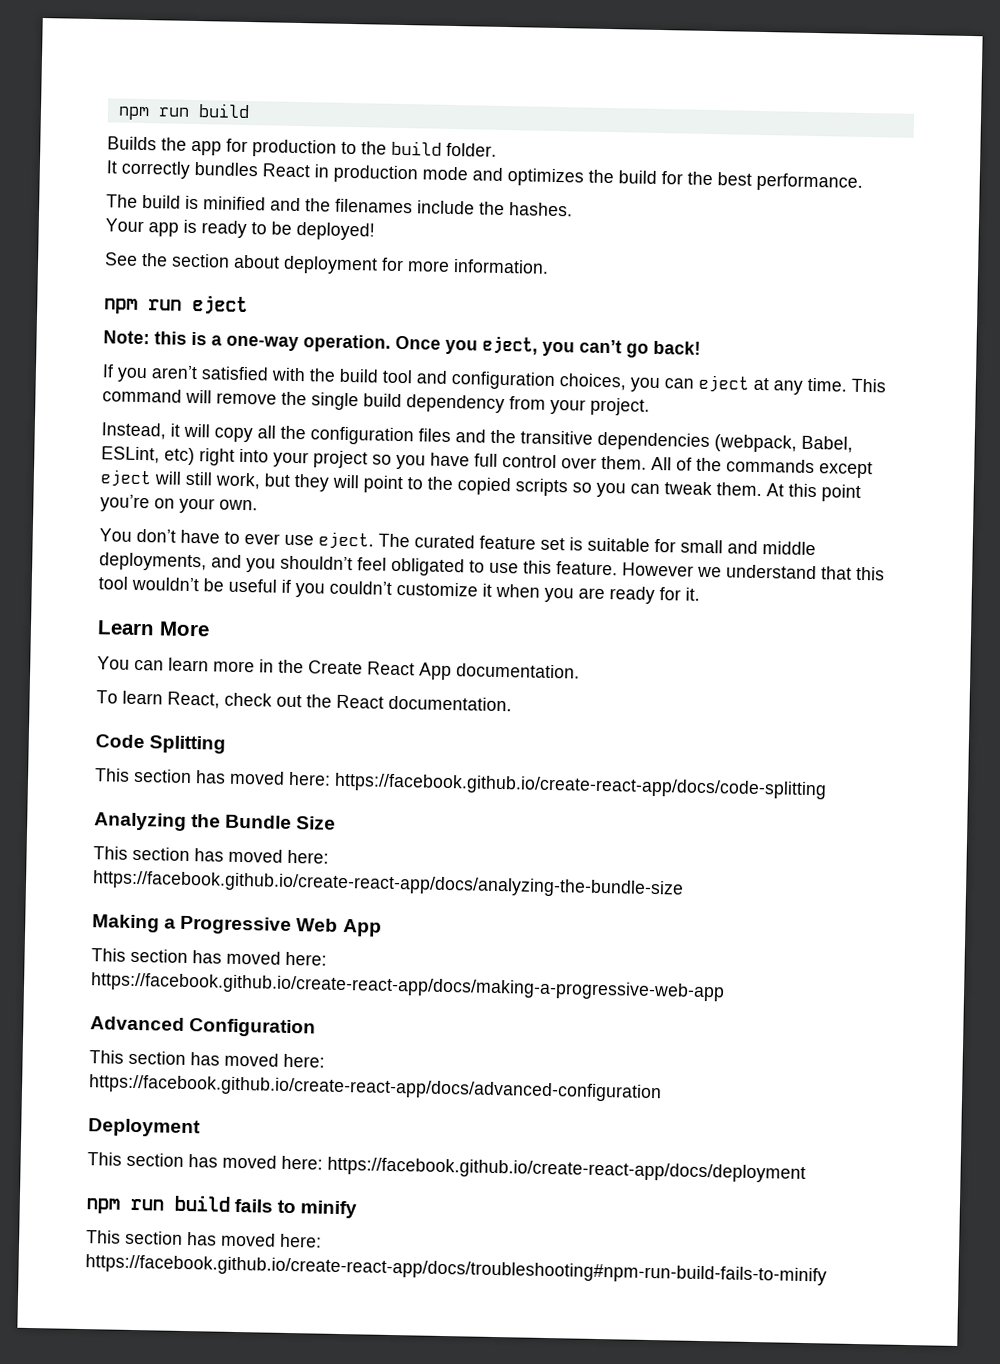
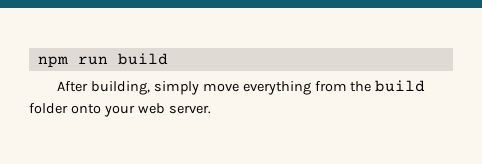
[107,136,497,158] [106,160,863,192] [106,194,573,217] [105,218,375,241] [104,252,549,275] [104,294,248,316] [103,330,701,358] [102,364,886,395] [102,388,650,416] [101,422,853,453] [101,446,873,479] [100,469,861,502] [100,494,258,514] [99,528,816,556] [99,552,885,581] [98,576,700,604] [97,620,210,637] [97,656,580,681] [96,690,512,712] [95,734,227,754] [95,768,827,800] [94,812,337,831] [93,846,329,864] [92,870,684,899] [92,914,382,937] [91,948,327,966] [90,972,725,1002] [90,1016,317,1038] [89,1050,325,1068] [88,1074,662,1103] [88,1118,201,1138] [87,1152,806,1184] [86,1194,358,1219] [86,1230,322,1248] [85,1254,827,1286] Builds the app for production to the build folder. // It correctly bundles React in production mode and optimizes the build for the best performance. // The build is minified and the filenames include the hashes. // Your app is ready to be deployed! // See the section about deployment for more information. // npm run eject // Note: this is a one-way operation. Once you eject, you can’t go back! // If you aren’t satisfied with the build tool and configuration choices, you can eject at any time. This command will remove the single build dependency from your project. // Instead, it will copy all the configuration files and the transitive dependencies (webpack, Babel, ESLint, etc) right into your project so you have full control over them. All of the commands except eject will still work, but they will point to the copied scripts so you can tweak them. At this point you’re on your own. // You don’t have to ever use eject. The curated feature set is suitable for small and middle deployments, and you shouldn’t feel obligated to use this feature. However we understand that this tool wouldn’t be useful if you couldn’t customize it when you are ready for it. // Learn More // You can learn more in the Create React App documentation. // To learn React, check out the React documentation. // Code Splitting // This section has moved here: https://facebook.github.io/create-react-app/docs/code-splitting // Analyzing the Bundle Size // This section has moved here: https://facebook.github.io/create-react-app/docs/analyzing-the-bundle-size // Making a Progressive Web App // This section has moved here: https://facebook.github.io/create-react-app/docs/making-a-progressive-web-app // Advanced Configuration // This section has moved here: https://facebook.github.io/create-react-app/docs/advanced-configuration // Deployment // This section has moved here: https://facebook.github.io/create-react-app/docs/deployment // npm run build fails to minify // This section has moved here: https://facebook.github.io/create-react-app/docs/troubleshooting#npm-run-build-fails-to-minify -> [56,80,426,95] [29,103,211,117] After building, simply move everything from the build folder onto your web server.

